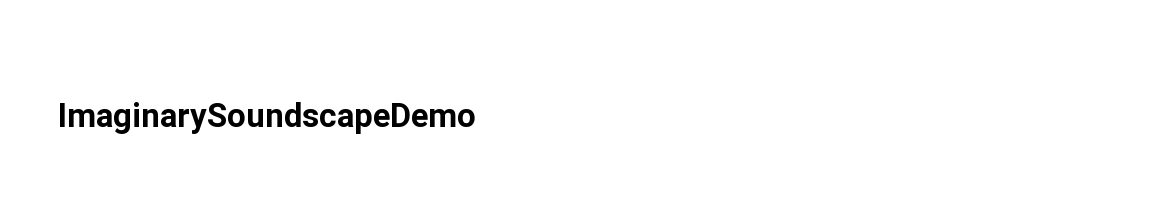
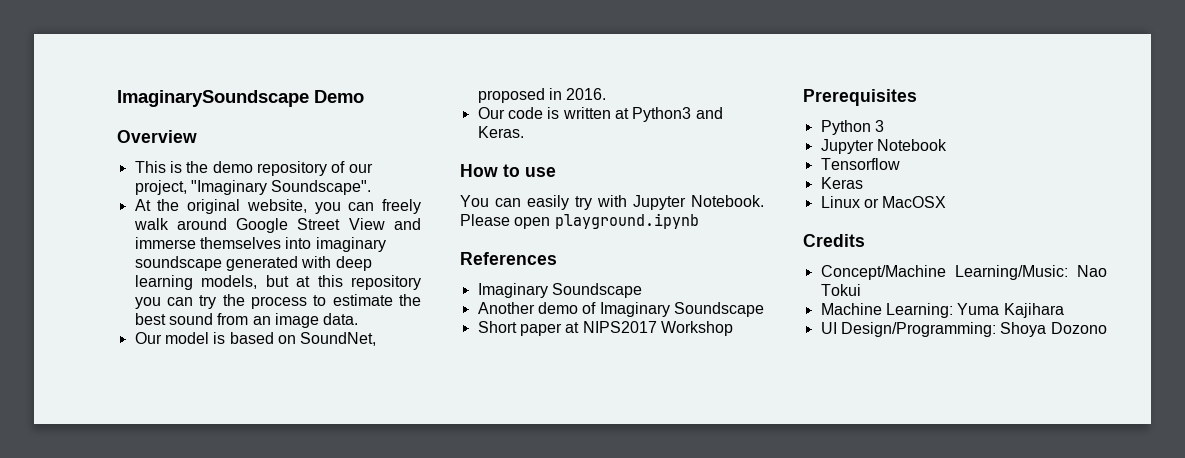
[58,102,476,134] ImaginarySoundscapeDemo -> [117,90,364,107] [117,130,197,143] [134,161,373,176] [134,180,372,195] [134,199,421,214] [133,218,421,233] [134,237,386,252] [134,256,372,271] [134,275,421,290] [134,294,421,309] [134,313,359,328] [134,332,377,346] [477,88,607,103] [477,107,723,122] [477,126,524,138] [460,164,556,177] [460,195,764,210] [460,213,699,229] [460,252,557,265] [477,283,642,298] [477,302,764,317] [477,321,733,336] [803,89,917,106] [820,120,884,135] [820,139,947,154] [820,158,900,170] [820,177,863,189] [820,196,947,208] [803,234,865,247] [820,265,1107,280] [820,284,861,296] [820,303,1064,318] [820,322,1107,337] ImaginarySoundscape Demo // Overview // This is the demo repository of our project, "Imaginary Soundscape". // At the original website, you can freely walk around Google Street View and immerse themselves into imaginary soundscape generated with deep learning models, but at this repository you can try the process to estimate the best sound from an image data. // Our model is based on SoundNet, proposed in 2016. // Our code is written at Python3 and Keras. // How to use // You can easily try with Jupyter Notebook. Please open playground.ipynb // References // Imaginary Soundscape // Another demo of Imaginary Soundscape // Short paper at NIPS2017 Workshop // Prerequisites // Python 3 // Jupyter Notebook // Tensorflow // Keras // Linux or MacOSX // Credits // Concept/Machine Learning/Music: Nao Tokui // Machine Learning: Yuma Kajihara // UI Design/Programming: Shoya Dozono

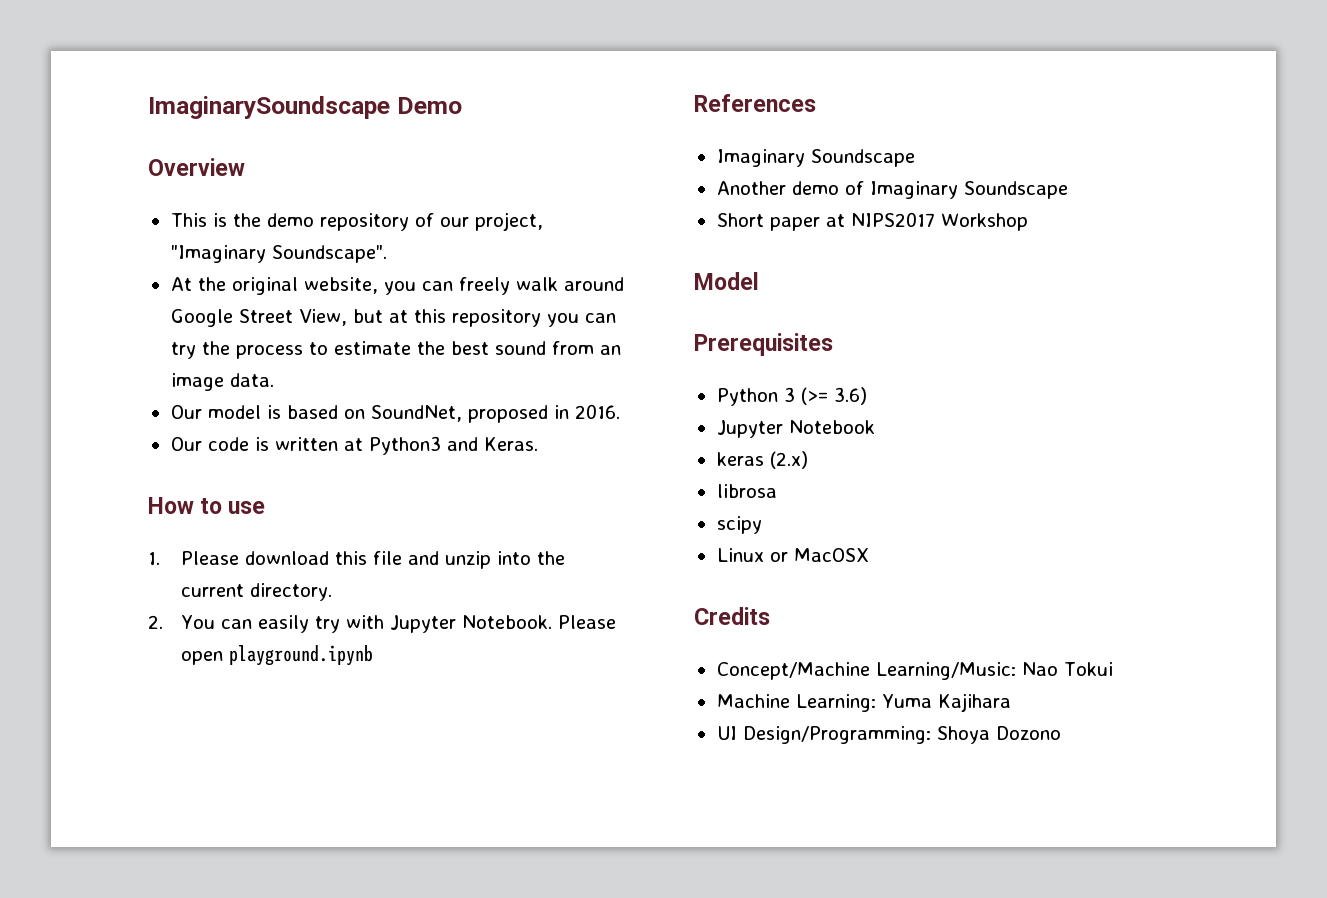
[348,218,421,230] [134,237,386,252] [134,256,372,271] [134,275,258,290] View and immerse themselves into imaginary soundscape generated with deep learning models, -> [298,309,347,326] View,
(556, 172) none -> [148,551,566,569] [181,583,333,601] [148,615,163,629] 1. Please download this file and unzip into the current directory. // 2.
(733, 328) none -> [694,272,759,290] // Model
(884, 126) none -> [800,387,867,405] (>= 3.6)
[820,158,900,170] [820,177,863,189] Tensorflow // Keras -> [716,451,808,469] [716,484,777,498] [716,516,762,534] keras (2.x) // librosa // scipy

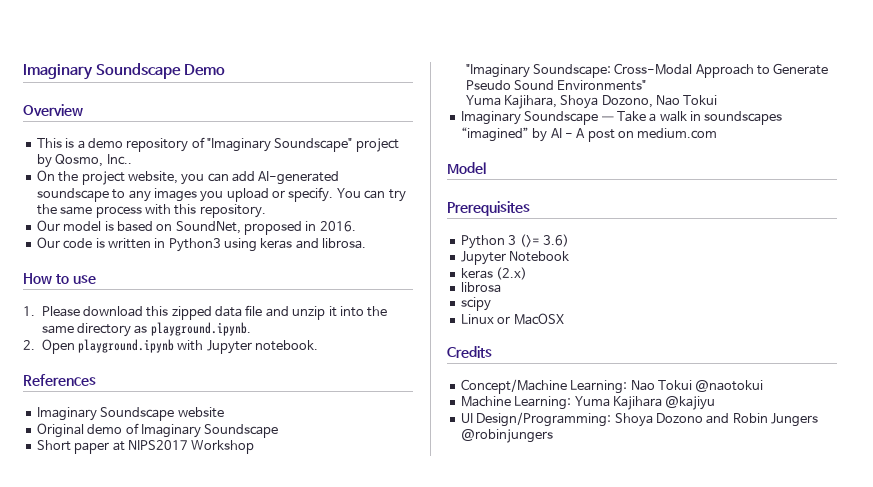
[148,96,390,119] ImaginarySoundscape -> [23,63,181,80] Imaginary Soundscape
[232,213,261,227] the -> [77,140,85,149] a
[439,212,543,231] [170,245,387,263] [170,277,624,295] [170,309,616,327] [170,341,621,359] [170,373,274,391] our project, "Imaginary Soundscape". // At the original website, you can freely walk around Google Street View, but at this repository you can try the process to estimate the best sound from an image data. -> [207,138,399,152] [36,154,132,168] [36,170,340,185] [36,187,406,202] [36,204,266,218] "Imaginary Soundscape" project by Qosmo, Inc.. // On the project website, you can add AI-generated soundscape to any images you upload or specify. You can try the same process with this repository.
[343,436,538,455] at Python3 and Keras. -> [154,238,367,252] in Python3 using keras and librosa.
(368, 558) none -> [171,306,243,320] zipped data
(492, 560) none -> [328,306,337,317] it
[181,583,333,601] [148,615,616,633] [181,645,374,666] current directory. // 2. You can easily try with Jupyter Notebook. Please open playground.ipynb -> [41,322,251,337] [23,339,319,354] same directory as playground.ipynb. // 2. Open playground.ipynb with Jupyter notebook.
[716,181,786,195] // Another -> [177,407,224,418] [36,423,84,438] website // Original
(1028, 222) none -> [465,63,829,78] [465,80,647,91] [465,95,718,109] [460,111,783,125] [460,127,718,142] // "Imaginary Soundscape: Cross-Modal Approach to Generate Pseudo Sound Environments" // Yuma Kajihara, Shoya Dozono, Nao Tokui // Imaginary Soundscape — Take a walk in soundscapes “imagined” by AI - A post on medium.com
[875,662,1113,680] Learning/Music: Nao Tokui -> [570,380,764,394] Learning: Nao Tokui @naotokui
(1011, 702) none -> [665,396,716,410] @kajiyu
(1061, 733) none -> [706,413,818,427] [460,429,553,443] and Robin Jungers @robinjungers

